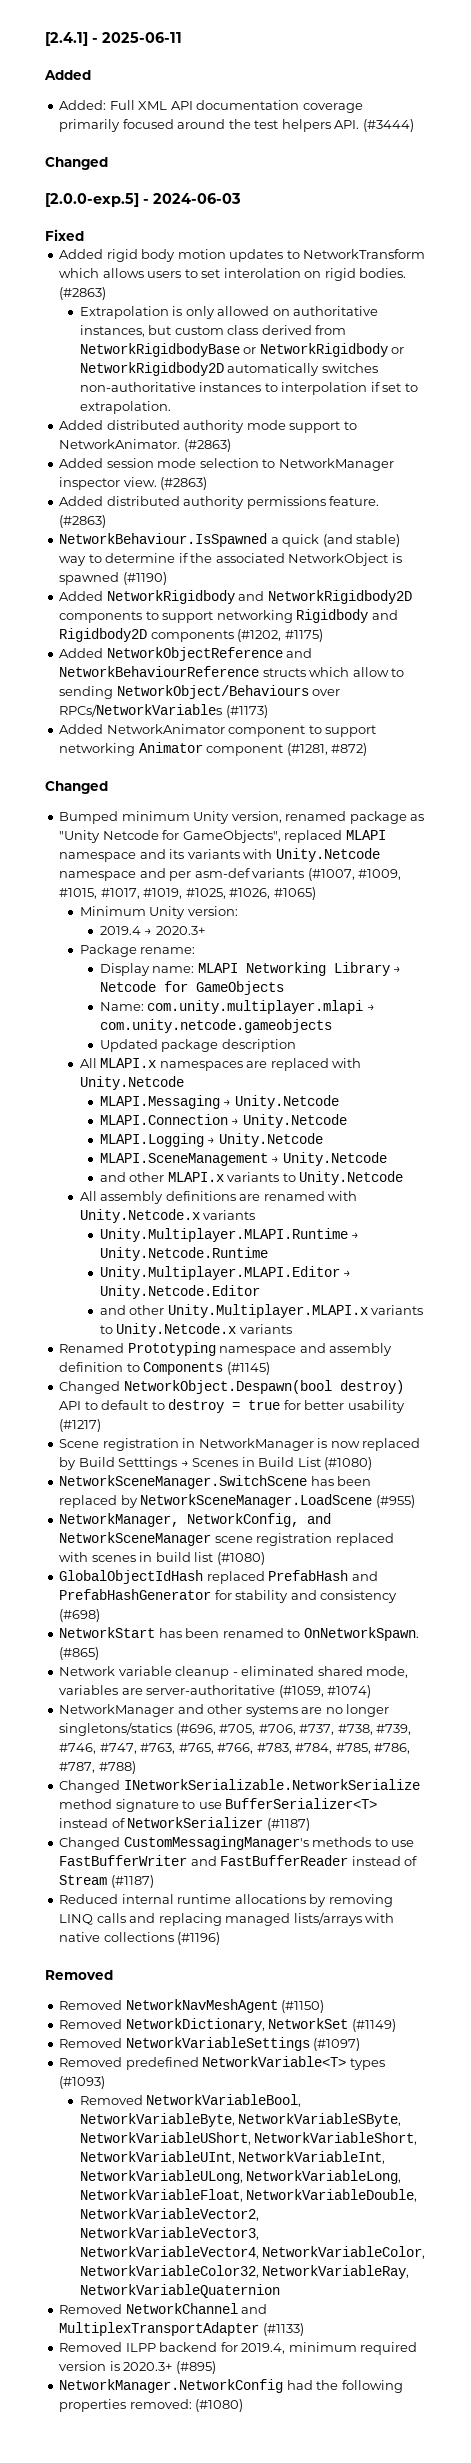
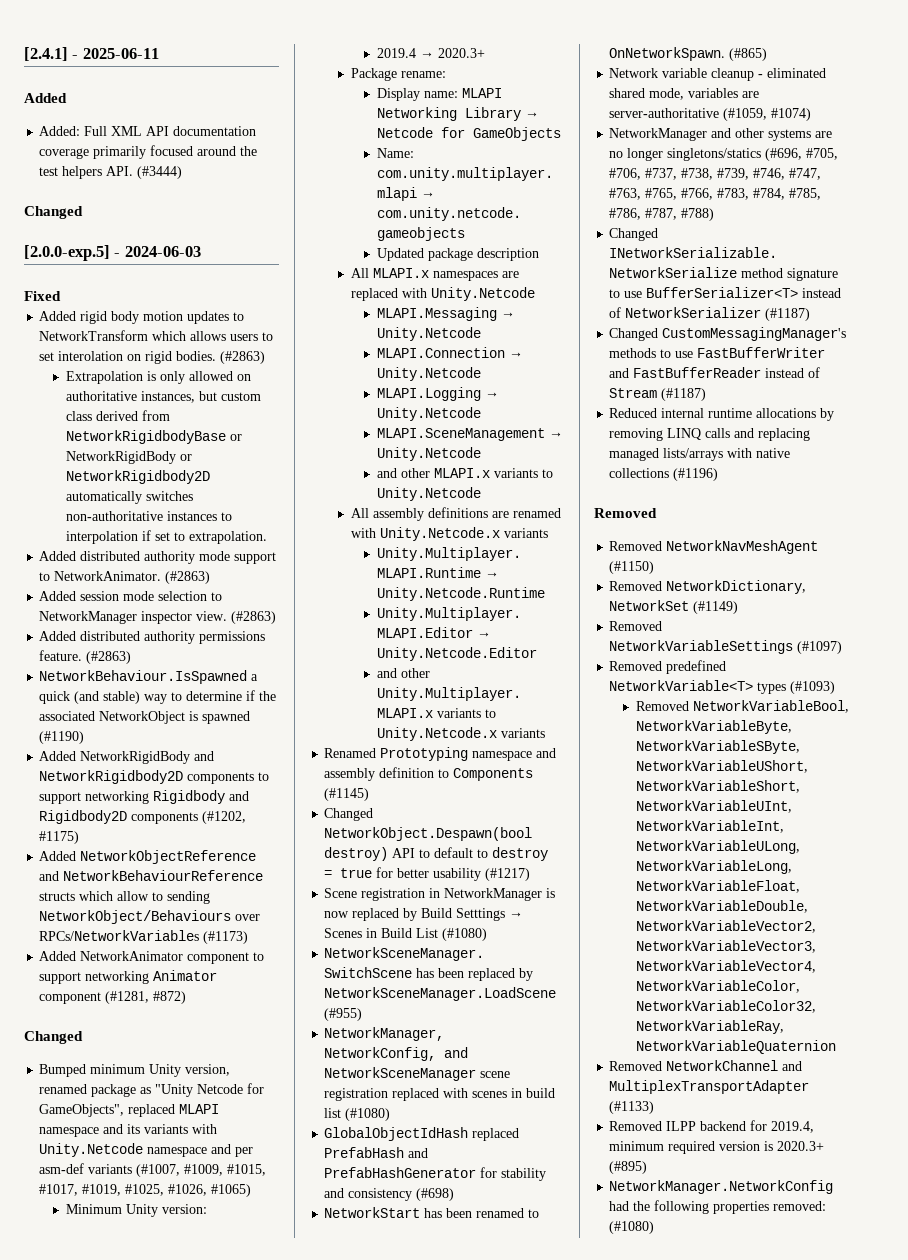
[259,343,388,357] NetworkRigidbody -> [65,451,176,464] NetworkRigidBody
[106,590,235,604] NetworkRigidbody -> [80,751,191,764] NetworkRigidBody

